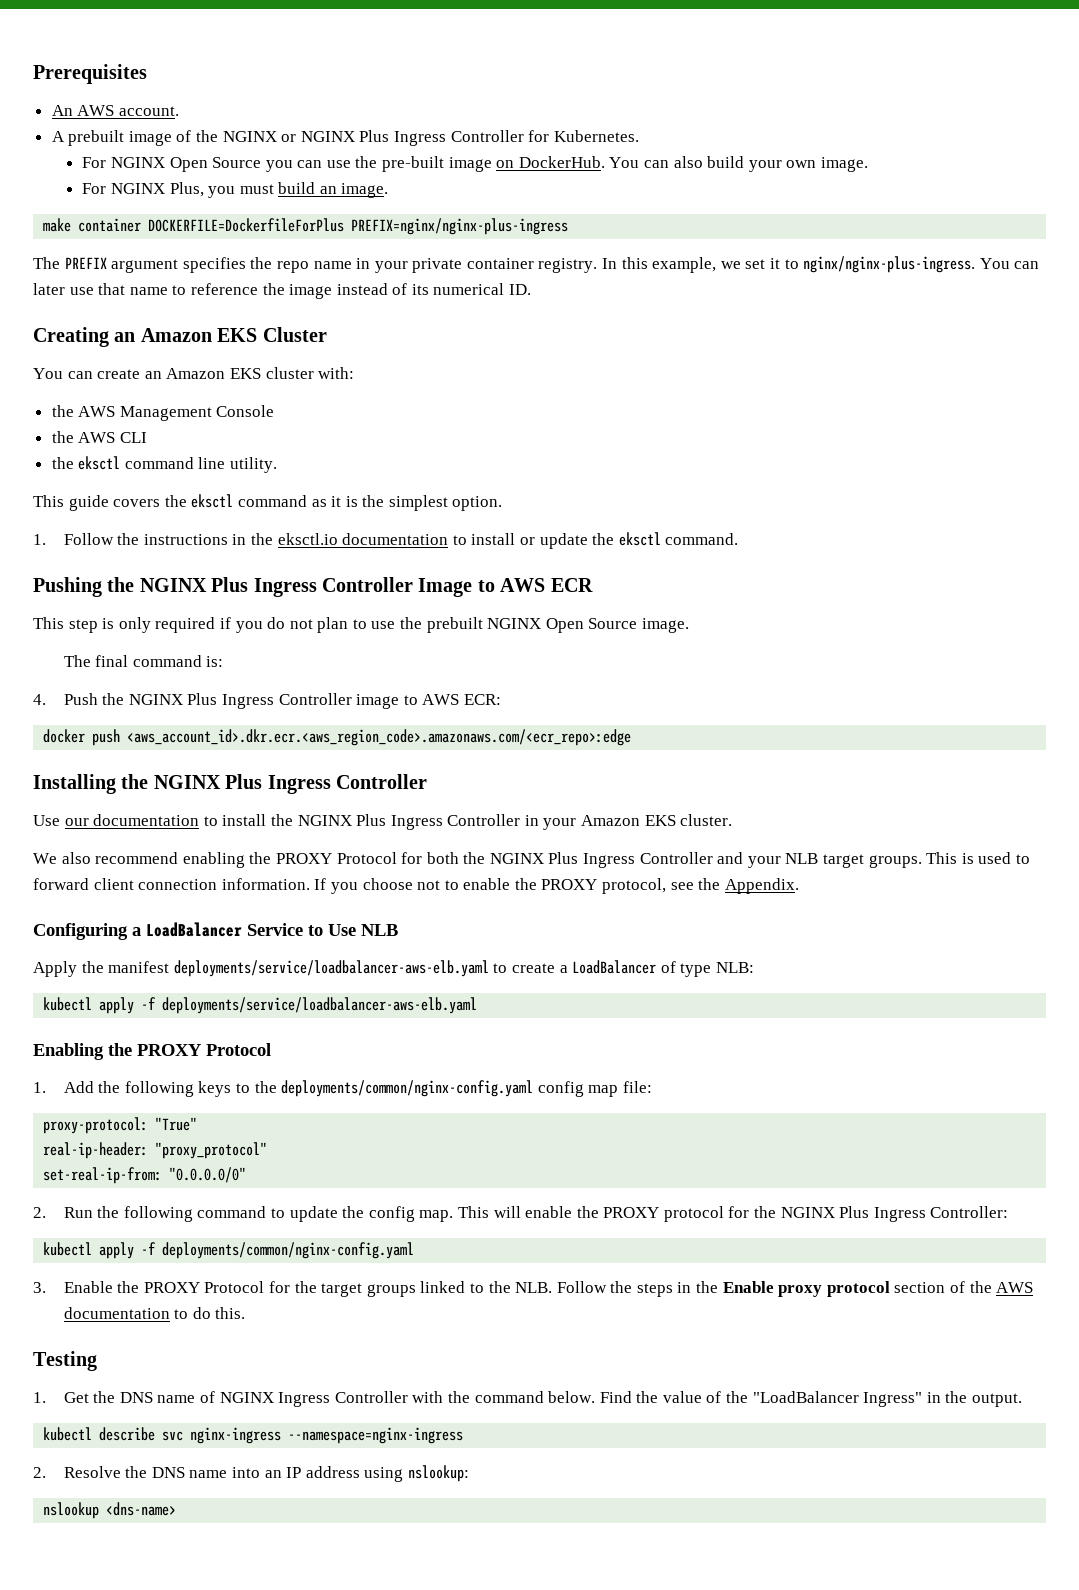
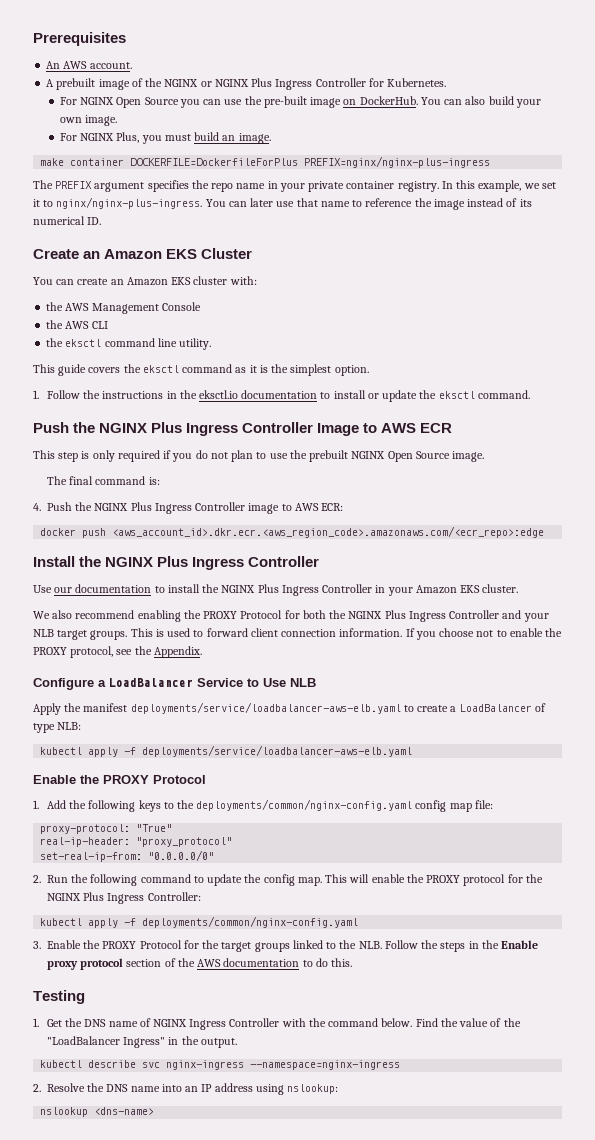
[33,327,109,347] Creating -> [33,249,79,259] Create
[33,577,102,597] Pushing -> [33,422,69,433] Push
[33,774,116,794] Installing -> [33,556,75,567] Install
[33,923,128,940] Configuring -> [33,678,94,690] Configure
[33,1043,104,1060] Enabling -> [33,775,76,784] Enable

